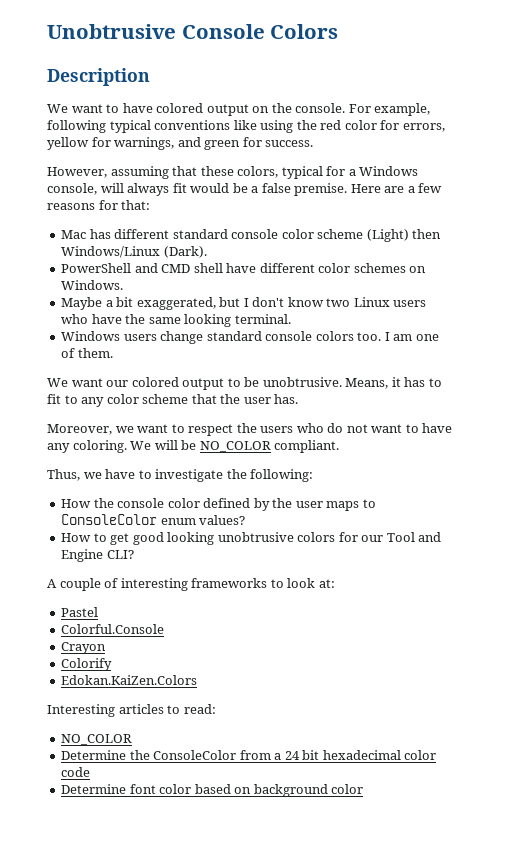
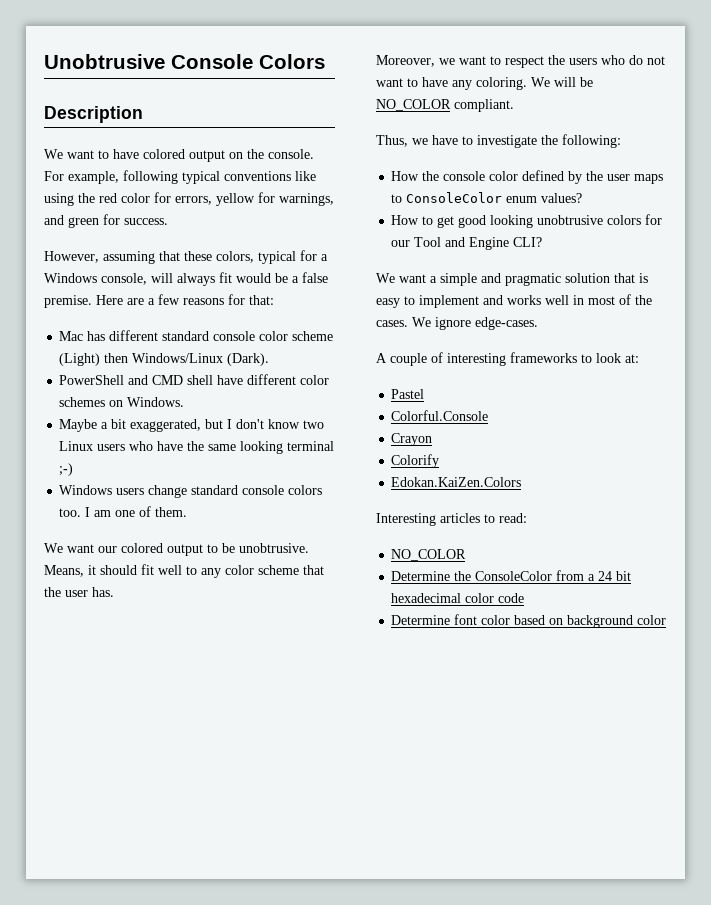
[234,314,291,324] terminal. -> [287,441,335,451] [59,463,74,476] terminal ;-)
[404,377,442,387] [47,394,61,404] has to fit -> [100,564,182,575] should fit well
(134, 554) none -> [376,273,648,286] [376,294,652,308] [376,317,538,330] // We want a simple and pragmatic solution that is easy to implement and works well in most of the cases. We ignore edge-cases.

